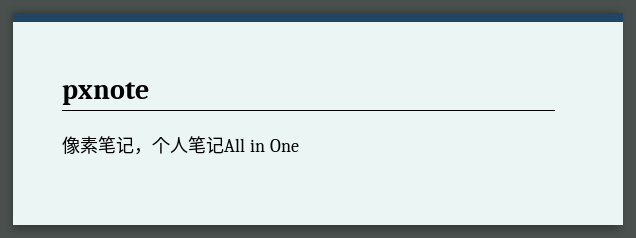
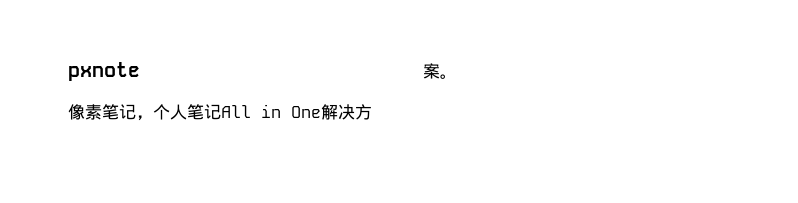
(299, 145) none -> [321,104,372,120] [423,63,457,79] 解决方案。

